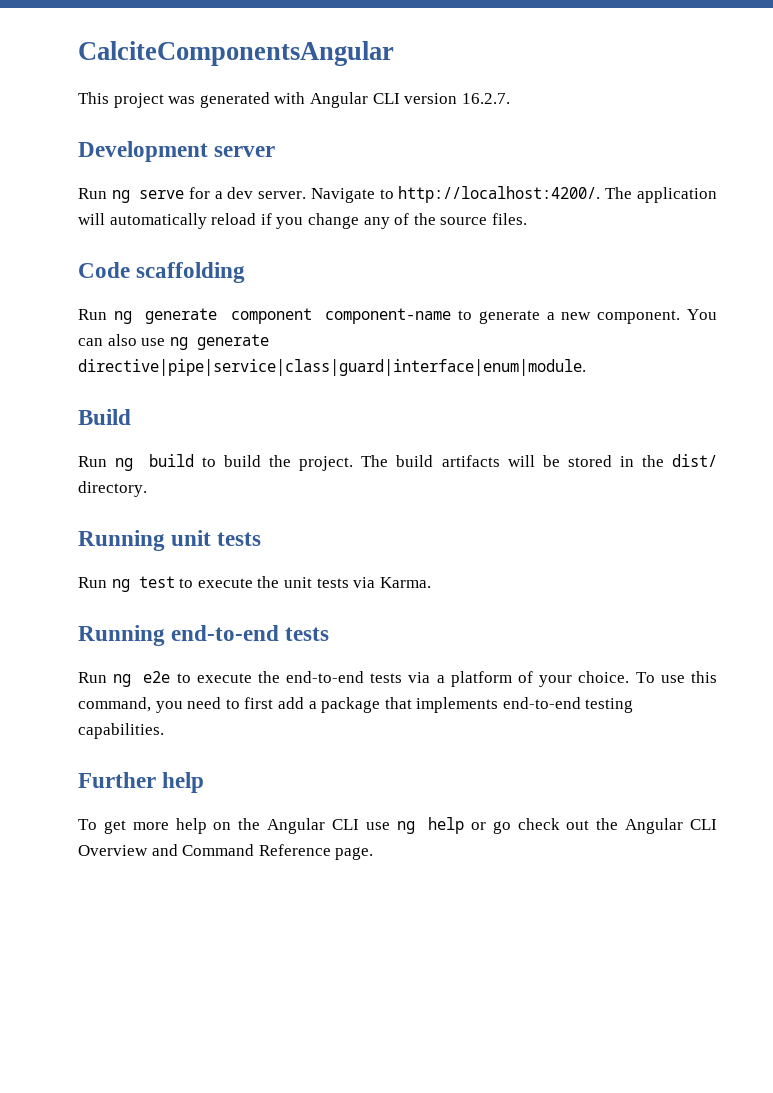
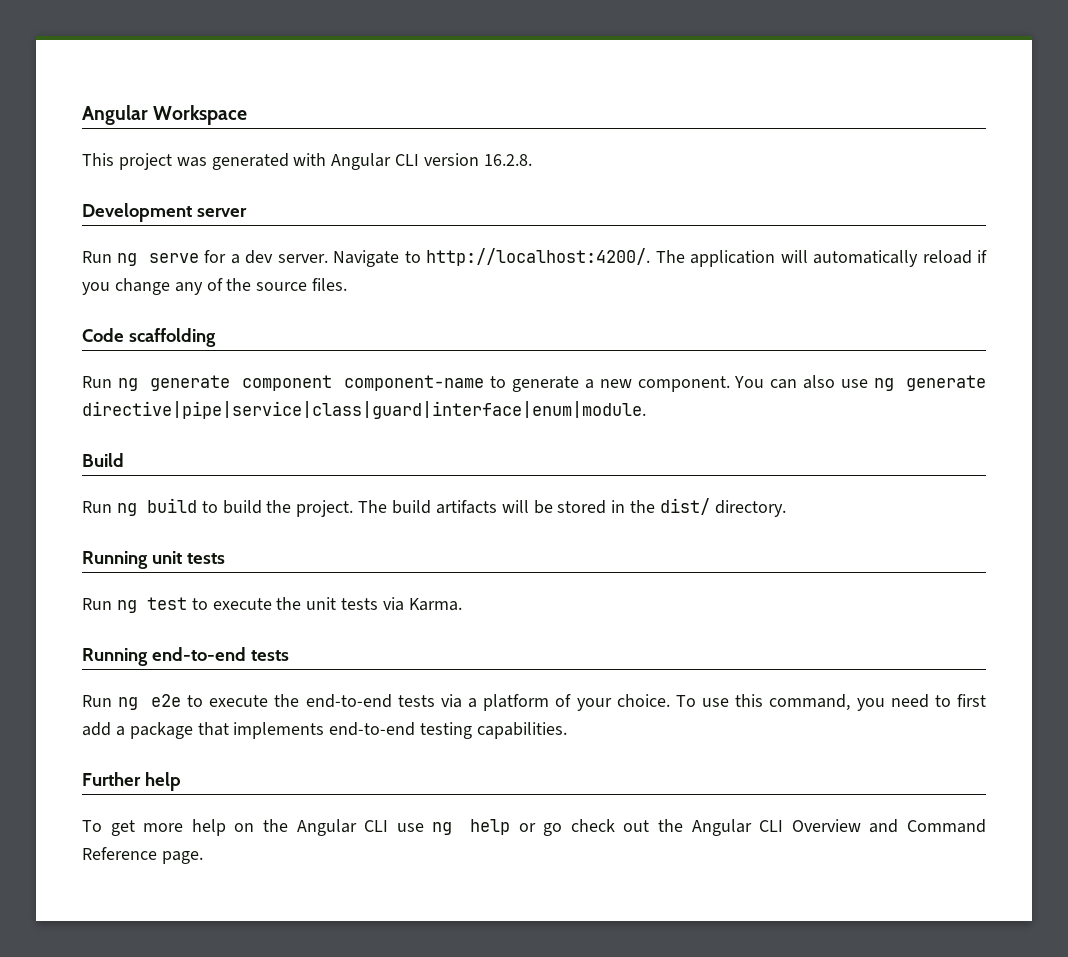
[78,41,394,66] CalciteComponentsAngular -> [82,105,248,125] Angular Workspace
[461,93,510,104] 16.2.7. -> [483,154,532,166] 16.2.8.

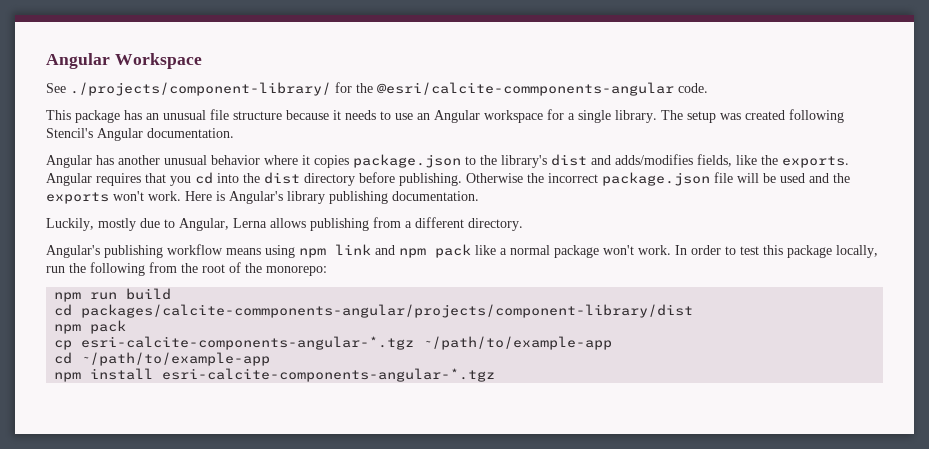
[82,153,532,170] [82,203,247,222] [82,248,988,267] [82,278,348,295] [82,328,216,347] [82,375,986,392] [82,401,646,419] [82,453,124,467] [82,498,786,517] [82,551,225,569] [82,597,462,613] [82,647,289,666] [82,694,987,711] [82,722,568,739] [82,772,181,791] [82,819,986,836] [82,847,203,864] This project was generated with Angular CLI version 16.2.8. // Development server // Run ng serve for a dev server. Navigate to http://localhost:4200/. The application will automatically reload if you change any of the source files. // Code scaffolding // Run ng generate component component-name to generate a new component. You can also use ng generate directive|pipe|service|class|guard|interface|enum|module. // Build // Run ng build to build the project. The build artifacts will be stored in the dist/ directory. // Running unit tests // Run ng test to execute the unit tests via Karma. // Running end-to-end tests // Run ng e2e to execute the end-to-end tests via a platform of your choice. To use this command, you need to first add a package that implements end-to-end testing capabilities. // Further help // To get more help on the Angular CLI use ng help or go check out the Angular CLI Overview and Command Reference page. -> [46,82,708,96] [46,109,844,123] [46,128,234,141] [46,154,849,168] [46,172,850,186] [46,191,479,204] [46,217,523,231] [46,244,878,258] [46,262,327,276] [54,288,172,302] [54,304,694,318] [54,320,127,334] [54,336,613,350] [54,352,271,366] [54,368,496,382] See ./projects/component-library/ for the @esri/calcite-commponents-angular code. // This package has an unusual file structure because it needs to use an Angular workspace for a single library. The setup was created following Stencil's Angular documentation. // Angular has another unusual behavior where it copies package.json to the library's dist and adds/modifies fields, like the exports. Angular requires that you cd into the dist directory before publishing. Otherwise the incorrect package.json file will be used and the exports won't work. Here is Angular's library publishing documentation. // Luckily, mostly due to Angular, Lerna allows publishing from a different directory. // Angular's publishing workflow means using npm link and npm pack like a normal package won't work. In order to test this package locally, run the following from the root of the monorepo: // npm run build // cd packages/calcite-commponents-angular/projects/component-library/dist // npm pack // cp esri-calcite-components-angular-*.tgz ~/path/to/example-app // cd ~/path/to/example-app // npm install esri-calcite-components-angular-*.tgz

